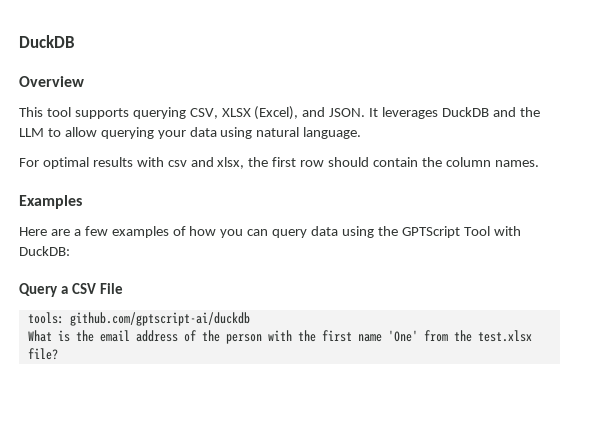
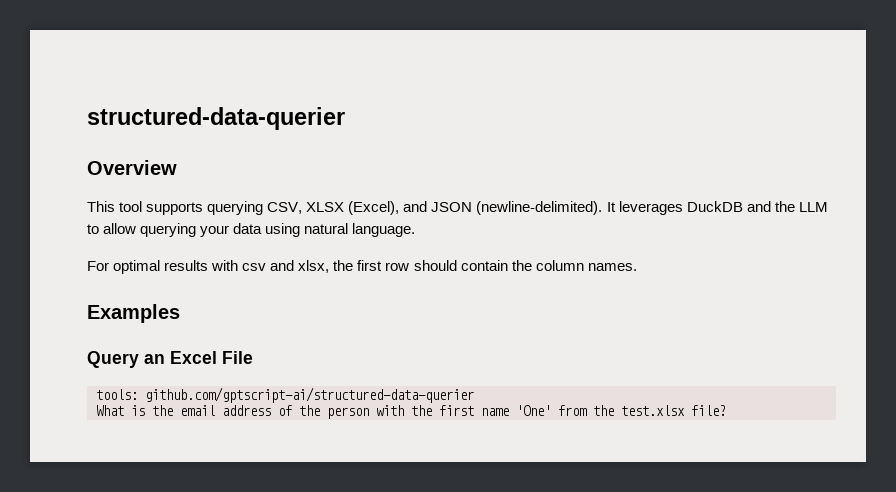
[19,35,75,48] DuckDB -> [87,107,345,130] structured-data-querier
[329,108,366,117] JSON. -> [431,201,603,215] JSON (newline-delimited).
[19,226,521,238] [19,246,70,256] // Here are a few examples of how you can query data using the GPTScript Tool with DuckDB: -> (180, 313) none
[61,283,97,294] a CSV -> [144,351,217,364] an Excel
[69,312,250,326] github.com/gptscript-ai/duckdb -> [145,387,474,403] github.com/gptscript-ai/structured-data-querier

